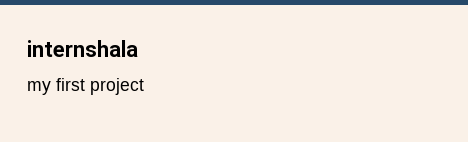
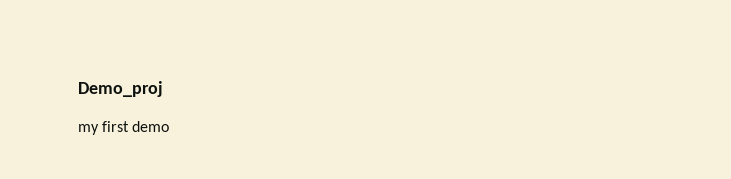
[27,40,138,57] internshala -> [78,81,163,97] Demo_proj
[90,78,144,95] project -> [132,121,170,132] demo

